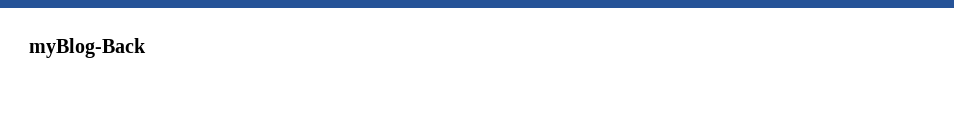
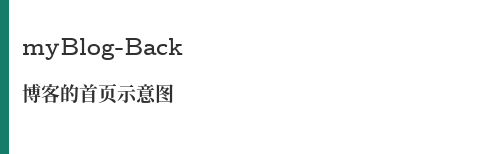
(146, 48) none -> [22,83,174,104] // 博客的首页示意图

